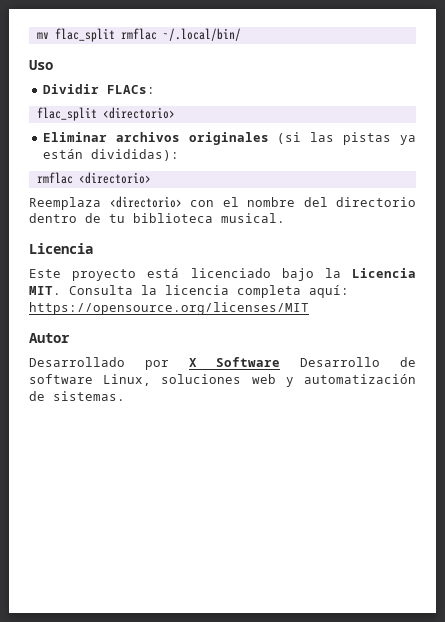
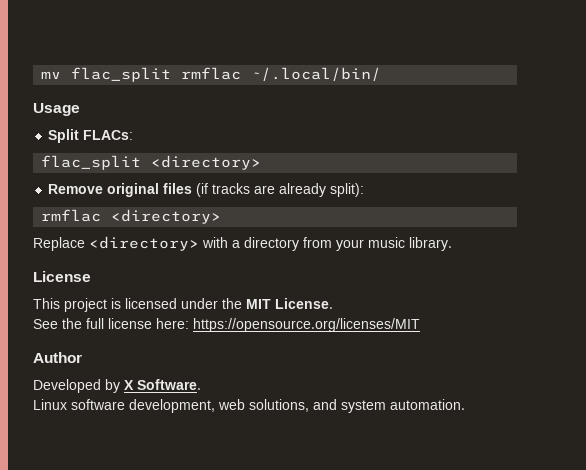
[29,60,53,70] [42,84,99,94] Uso // Dividir -> [33,103,80,116] [48,129,80,143] Usage // Split
[102,107,175,119] [42,132,416,145] [42,149,179,161] [36,172,151,184] [29,196,416,210] [29,213,285,223] [29,243,93,254] [29,268,416,281] [29,285,349,298] [29,302,309,315] [29,333,70,343] [29,357,417,370] [29,374,416,387] [29,391,125,401] <directorio> // Eliminar archivos originales (si las pistas ya están divididas): // rmflac <directorio> // Reemplaza <directorio> con el nombre del directorio dentro de tu biblioteca musical. // Licencia // Este proyecto está licenciado bajo la Licencia MIT. Consulta la licencia completa aquí: https://opensource.org/licenses/MIT // Autor // Desarrollado por X Software Desarrollo de software Linux, soluciones web y automatización de sistemas. -> [151,155,262,170] [48,183,365,197] [41,209,222,224] [33,236,452,251] [33,271,91,282] [33,298,333,312] [33,318,420,332] [33,352,82,363] [33,379,201,393] [33,399,465,413] <directory> // Remove original files (if tracks are already split): // rmflac <directory> // Replace <directory> with a directory from your music library. // License // This project is licensed under the MIT License. // See the full license here: https://opensource.org/licenses/MIT // Author // Developed by X Software. // Linux software development, web solutions, and system automation.

